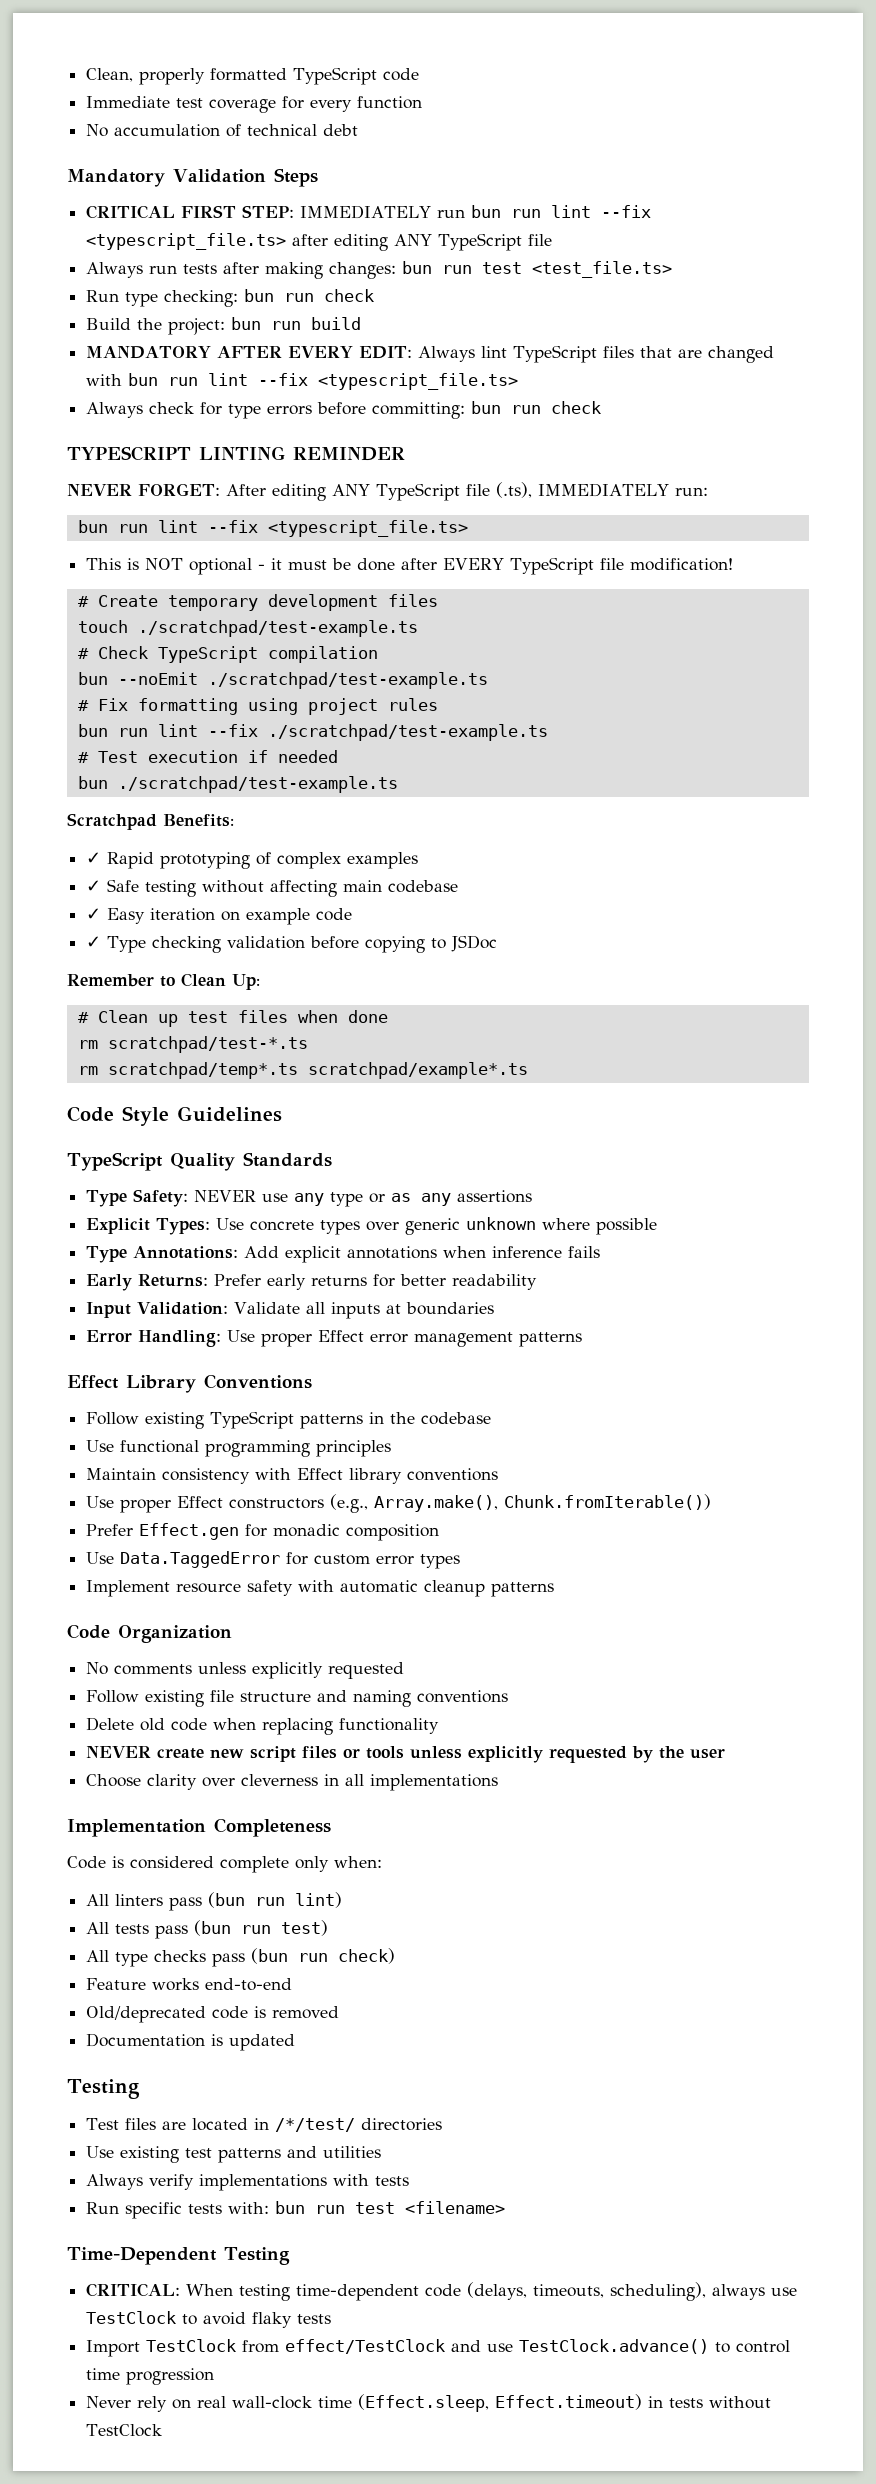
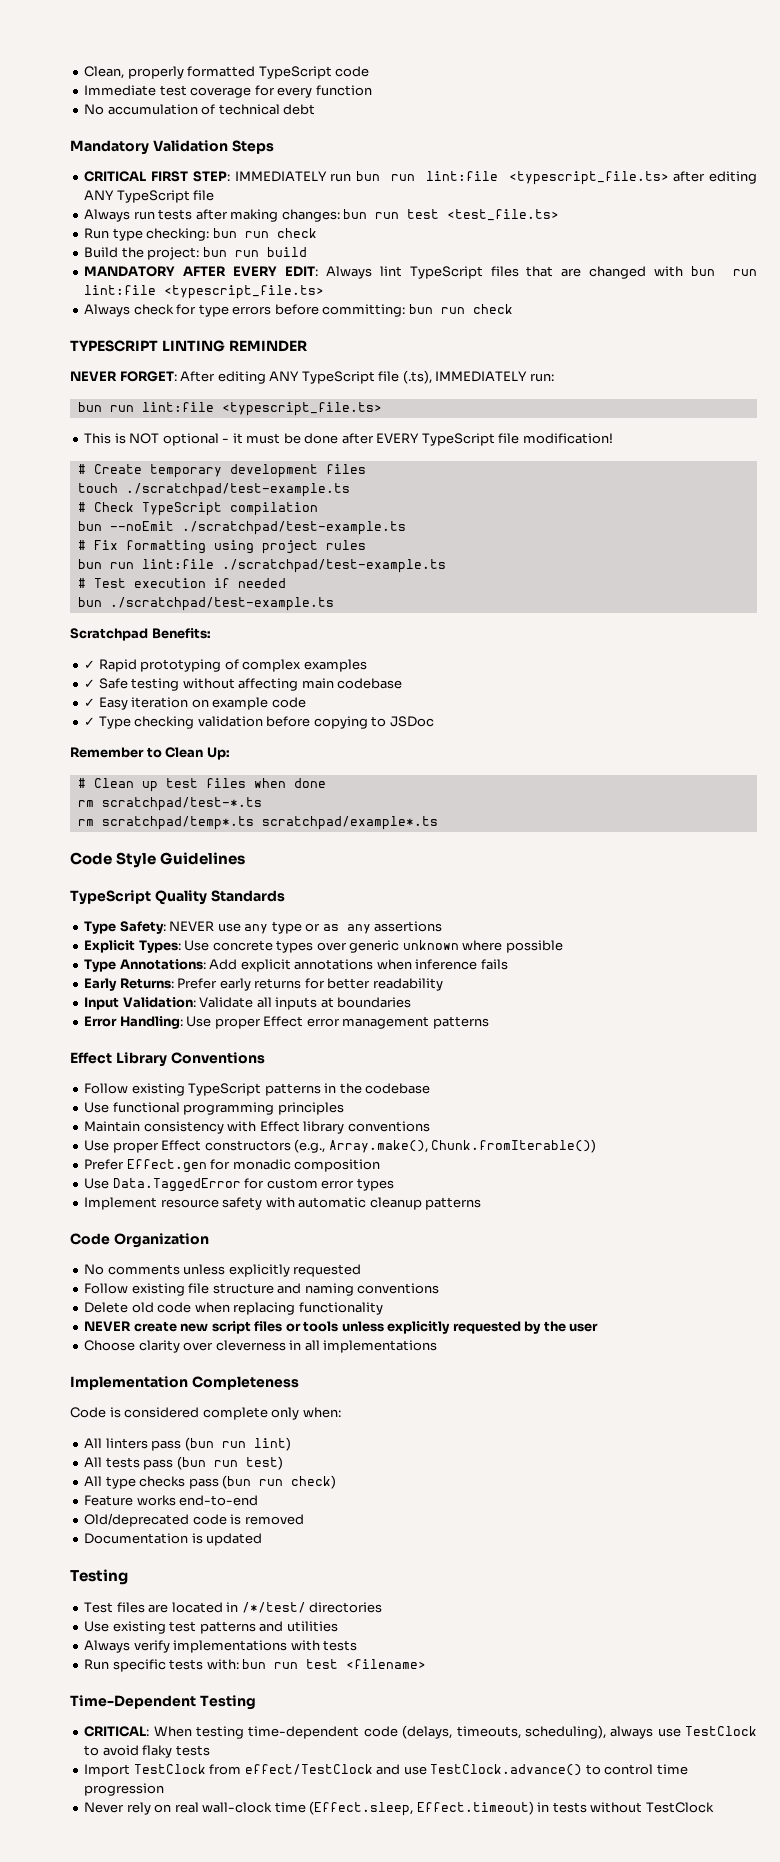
[551,205,652,218] lint --fix -> [425,171,498,181] lint:file
[208,373,309,386] lint --fix -> [84,285,157,295] lint:file
[157,520,258,533] lint --fix -> [141,402,214,412] lint:file
[157,724,258,737] lint --fix -> [141,559,214,569] lint:file

